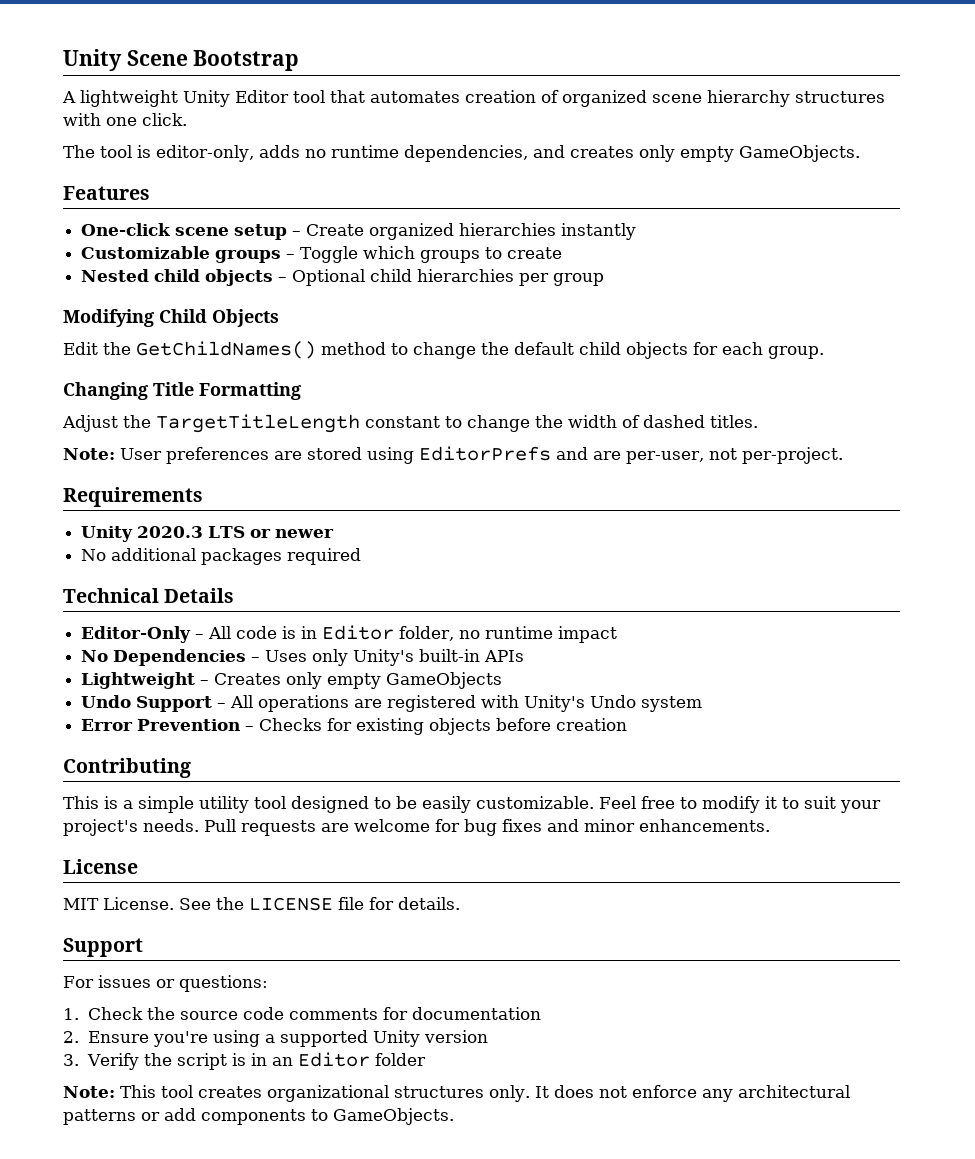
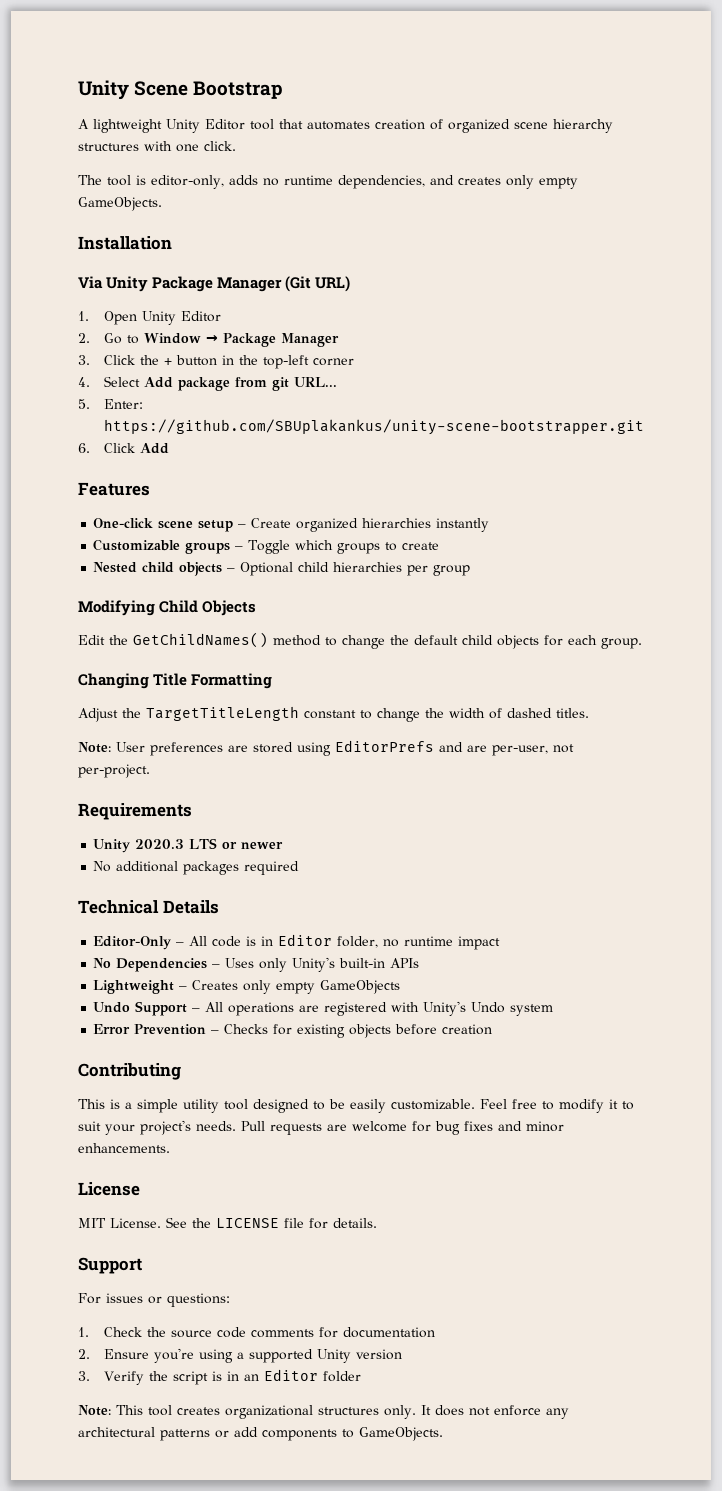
(860, 153) none -> [78,236,172,250] [78,276,351,292] [78,311,221,325] [78,333,339,347] [78,355,354,369] [78,376,337,391] [78,399,143,409] [103,419,644,435] [78,443,169,454] // Installation // Via Unity Package Manager (Git URL) // 1. Open Unity Editor // 2. Go to Window → Package Manager // 3. Click the + button in the top-left corner // 4. Select Add package from git URL... // 5. Enter: https://github.com/SBUplakankus/unity-scene-bootstrapper.git // 6. Click Add

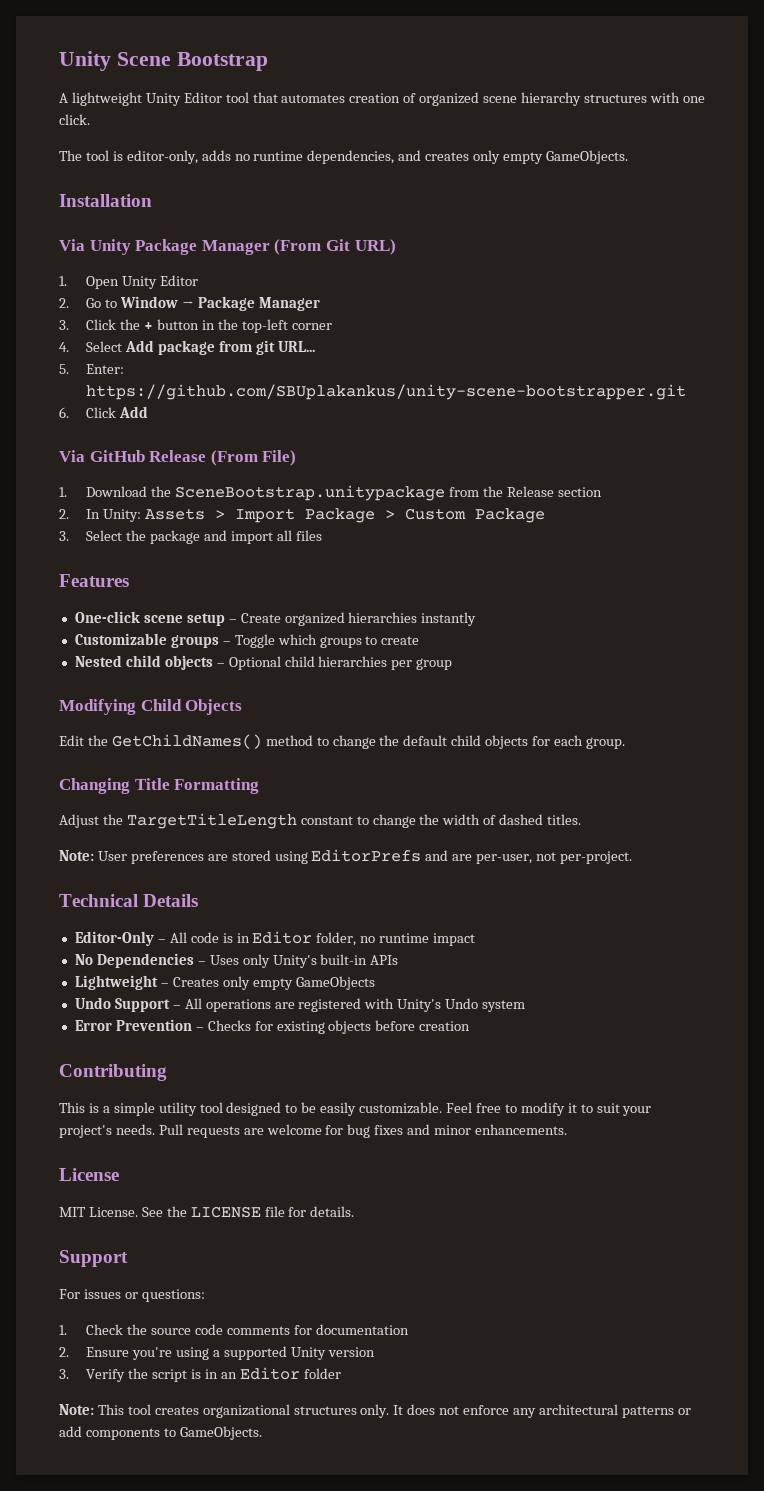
[285,276,312,292] (Git -> [274,239,350,255] (From Git
(169, 448) none -> [59,450,297,466] [59,485,602,501] [59,508,546,523] [59,530,322,544] // Via GitHub Release (From File) // 1. Download the SceneBootstrap.unitypackage from the Release section // 2. In Unity: Assets > Import Package > Custom Package // 3. Select the package and import all files
[78,803,192,820] [93,838,284,853] [93,861,300,875] // Requirements // Unity 2020.3 LTS or newer // No additional packages required -> (633, 857) none

